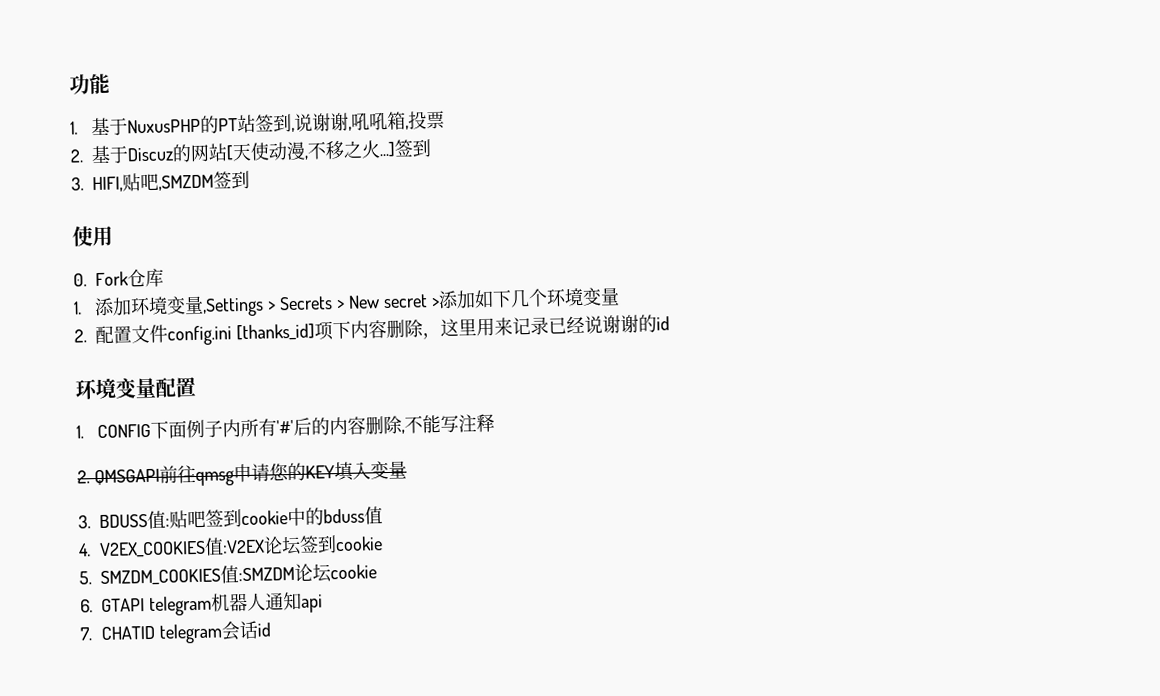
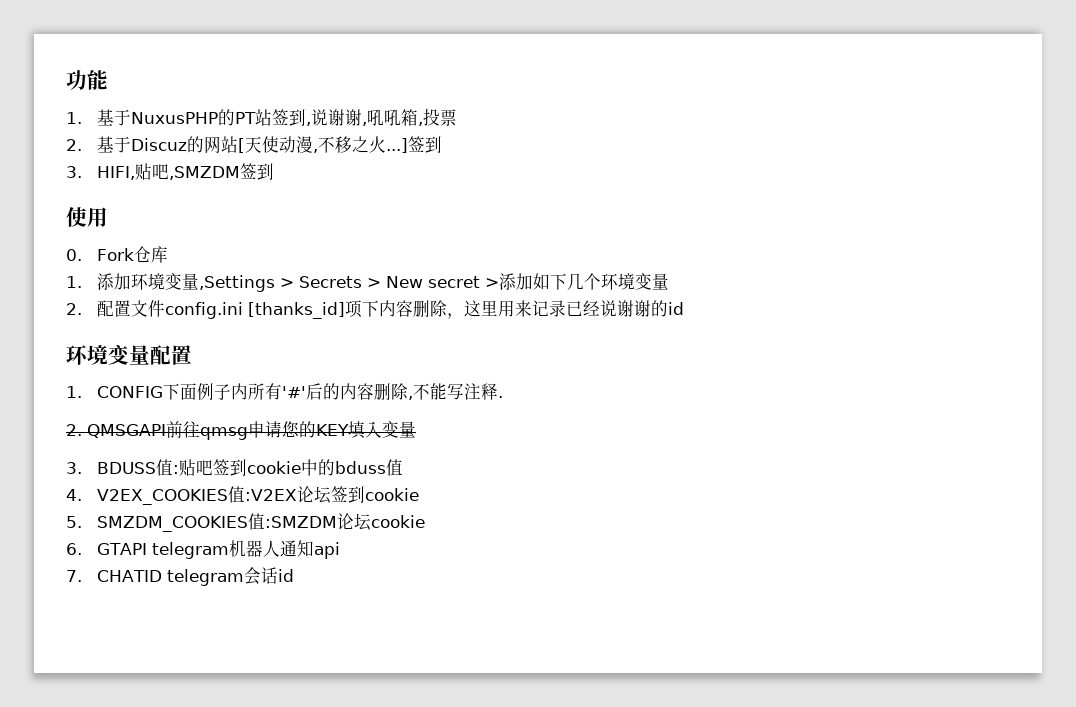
(496, 423) none -> [497,396,503,398] .

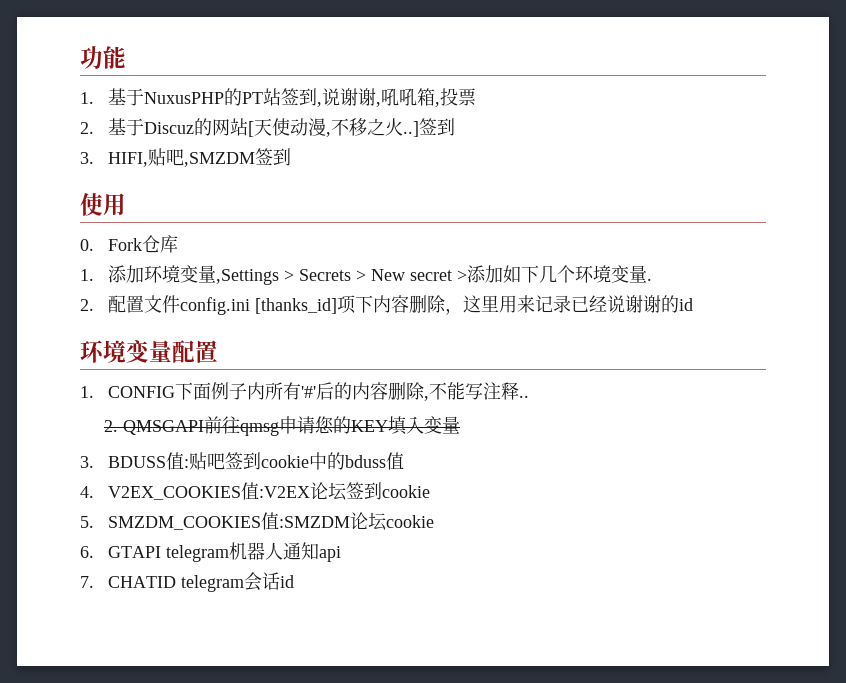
[385,138,408,153] ...] -> [402,121,419,137] ..]
(669, 281) none -> [646,278,652,281] .
[497,396,503,398] . -> [518,395,529,398] ..

